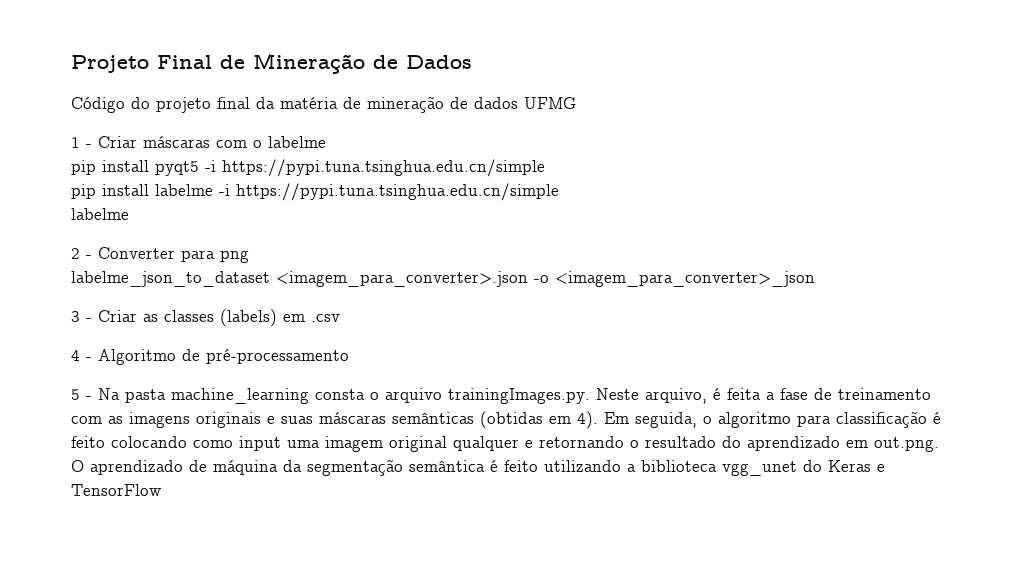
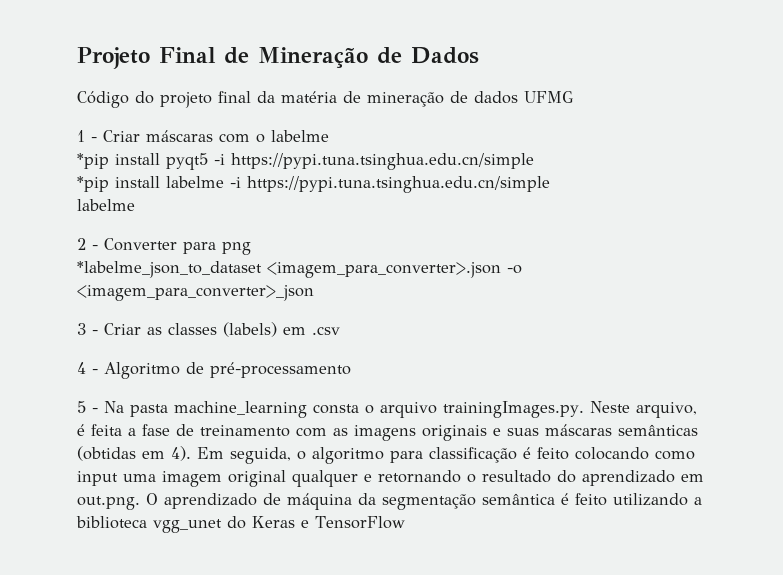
[71,160,96,175] pip -> [77,153,109,169] *pip
[71,184,96,199] pip -> [77,176,109,192] *pip
[71,271,270,287] labelme_json_to_dataset -> [77,261,262,278] *labelme_json_to_dataset

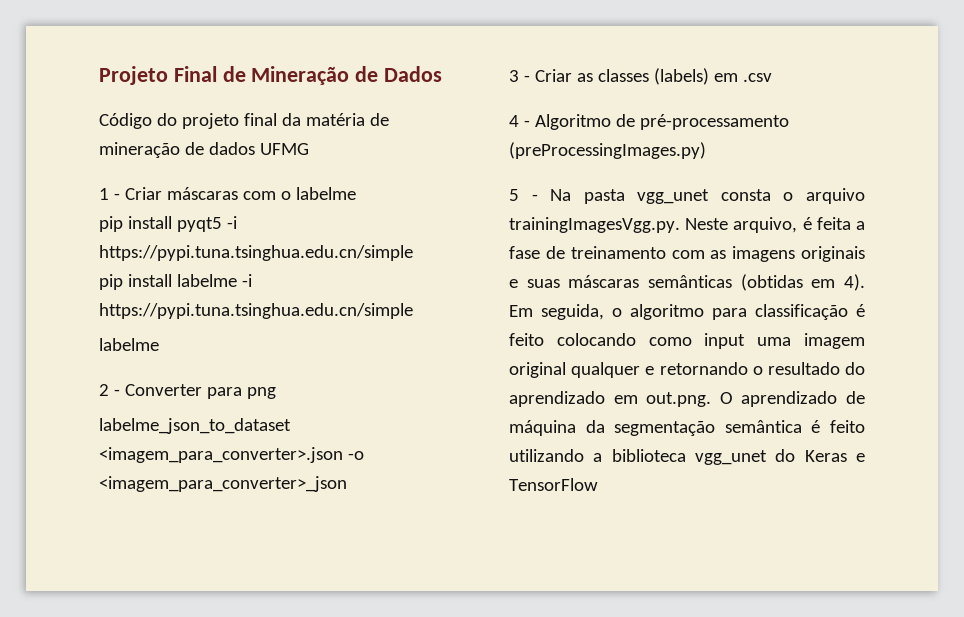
[77,153,109,169] *pip -> [99,216,123,232] pip
[77,176,109,192] *pip -> [99,274,123,290] pip
[77,261,262,278] *labelme_json_to_dataset -> [99,418,291,434] labelme_json_to_dataset
(351, 370) none -> [509,142,706,159] (preProcessingImages.py)
[174,401,307,418] machine_learning -> [637,189,710,204] vgg_unet
[443,401,584,418] trainingImages.py. -> [509,217,680,233] trainingImagesVgg.py.

